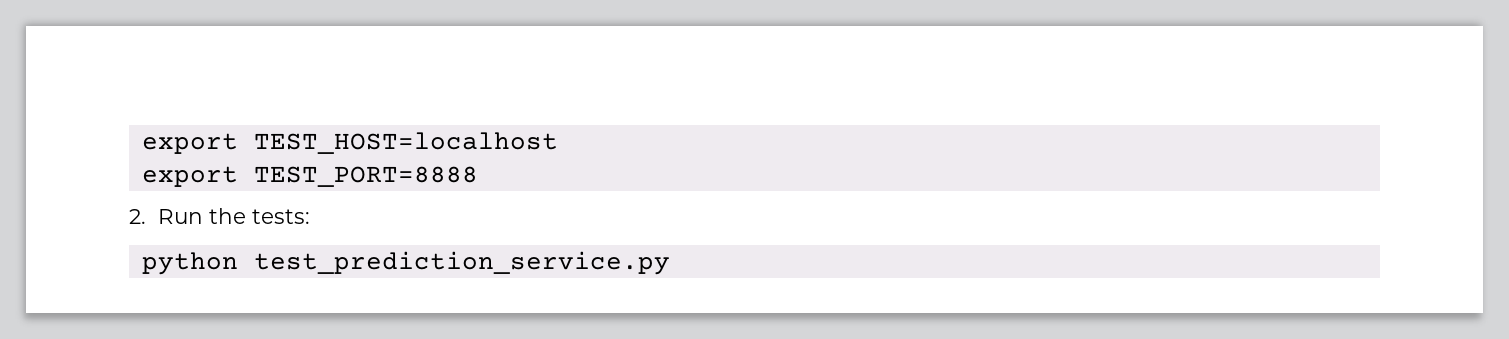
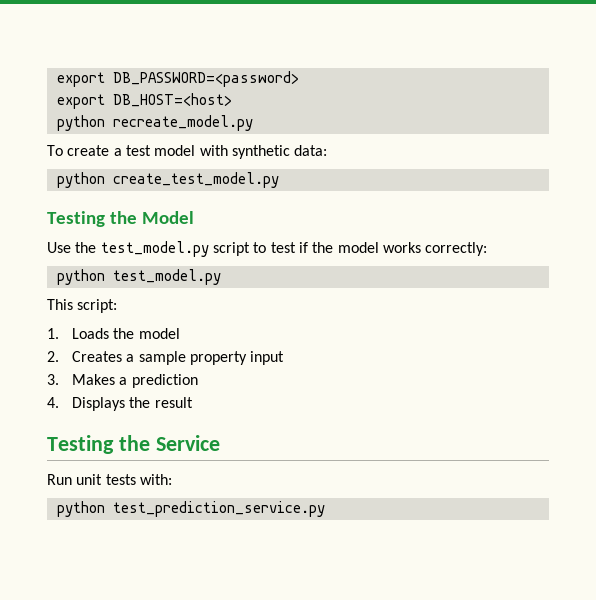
[141,132,558,154] [141,166,478,187] [129,208,311,224] export TEST_HOST=localhost // export TEST_PORT=8888 // 2. Run the tests: -> [56,71,299,87] [56,93,232,109] [56,115,253,131] [47,145,328,159] [56,172,279,188] [47,211,194,227] [47,241,488,257] [56,269,221,285] [47,299,118,313] [47,328,180,339] [47,351,285,365] [47,374,198,388] [47,397,193,411] [47,435,220,454] [47,474,172,485] export DB_PASSWORD=<password> // export DB_HOST=<host> // python recreate_model.py // To create a test model with synthetic data: // python create_test_model.py // Testing the Model // Use the test_model.py script to test if the model works correctly: // python test_model.py // This script: // 1. Loads the model // 2. Creates a sample property input // 3. Makes a prediction // 4. Displays the result // Testing the Service // Run unit tests with:

